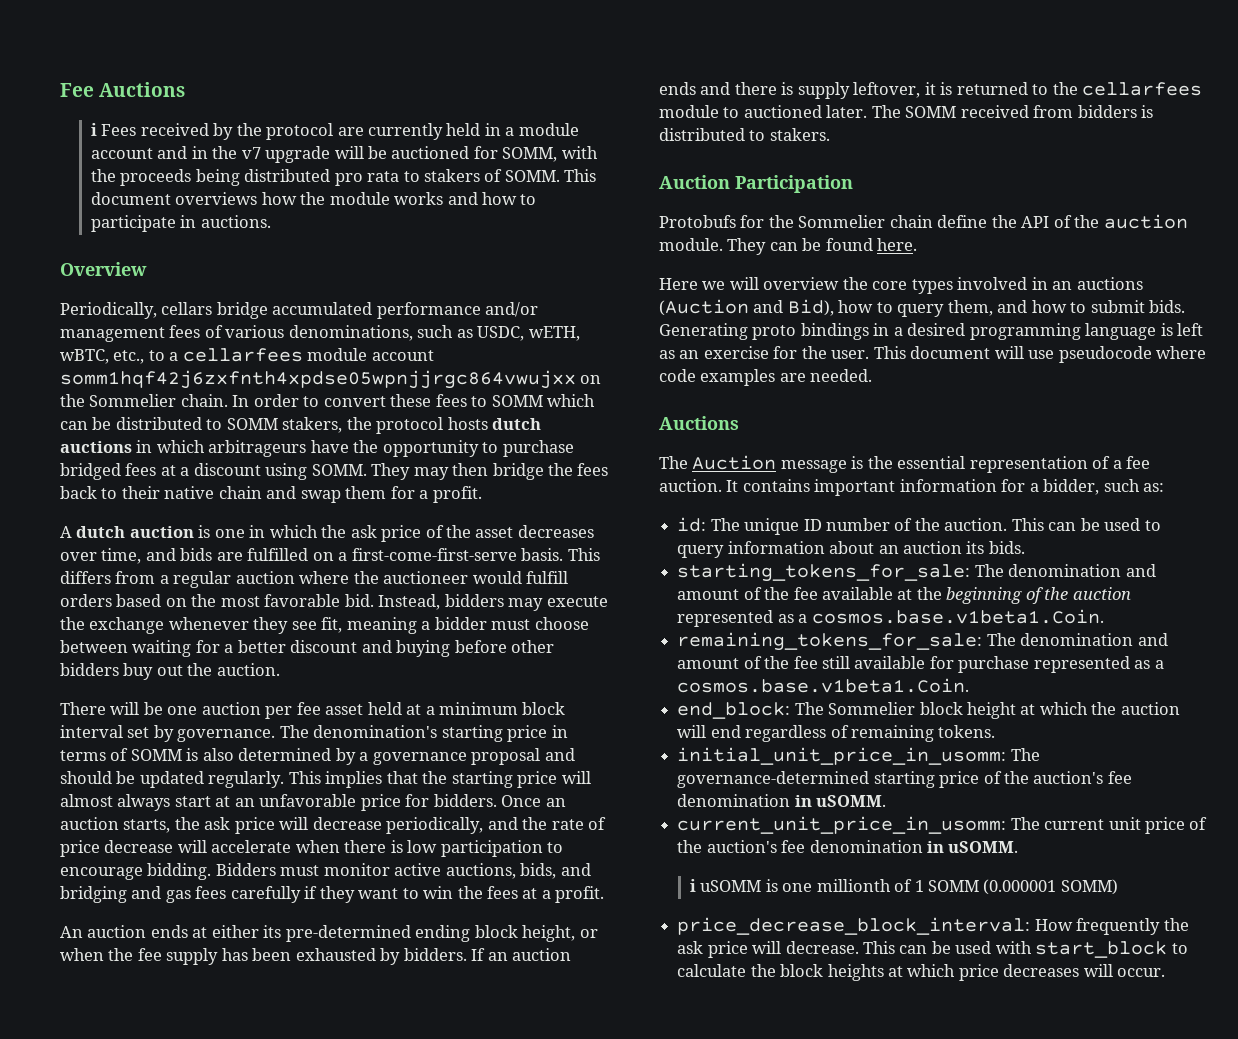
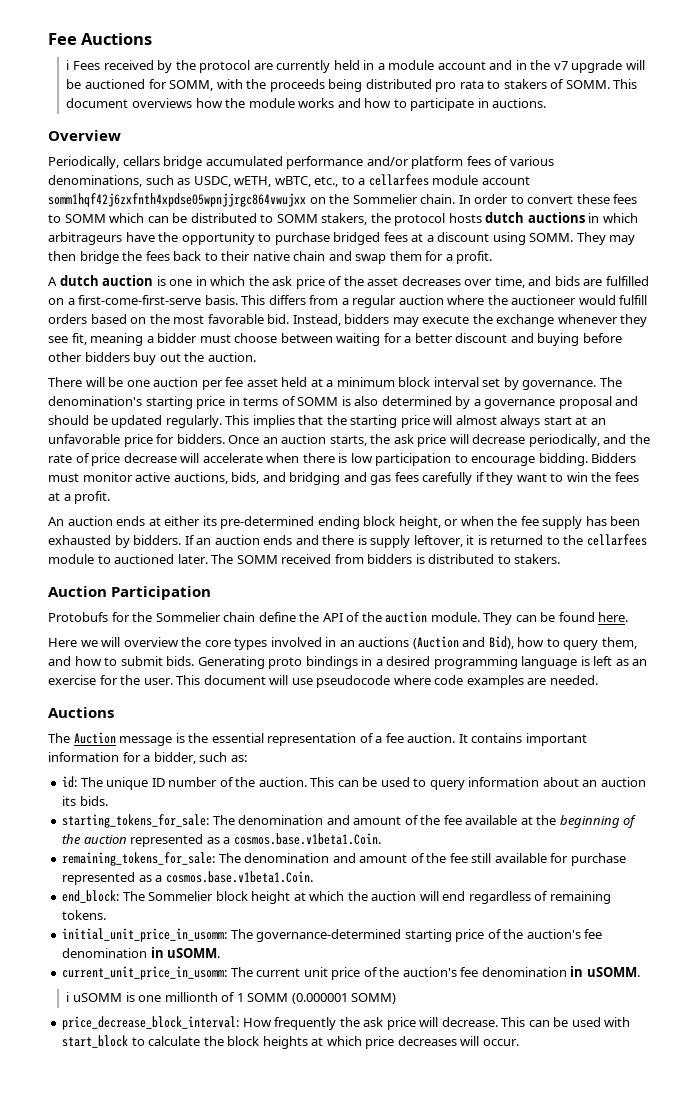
[60,327,165,342] management -> [411,156,464,169] platform

